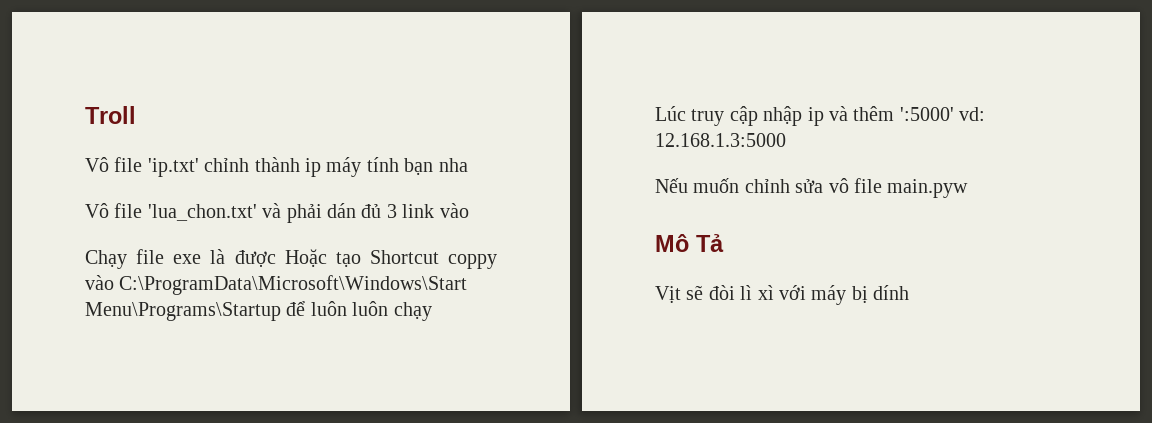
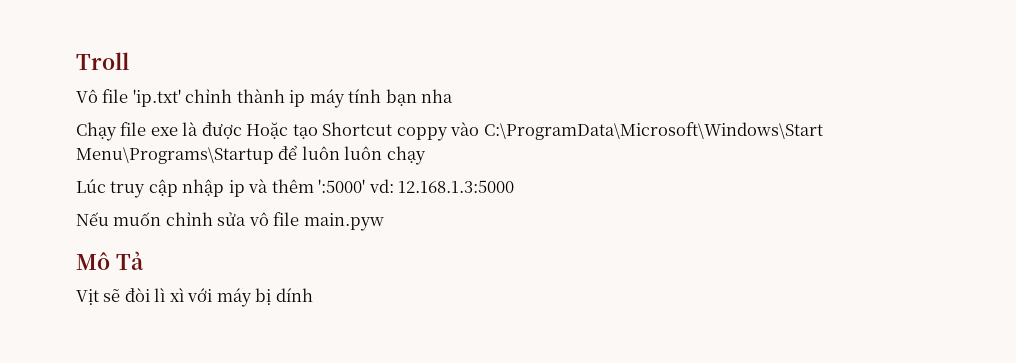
[85,203,469,223] // Vô file 'lua_chon.txt' và phải dán đủ 3 link vào -> (454, 96) none

